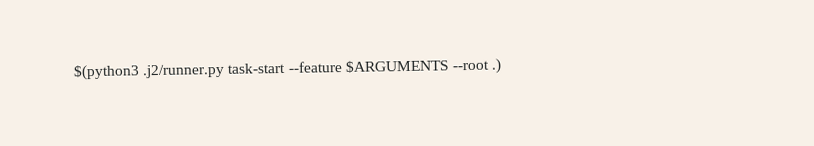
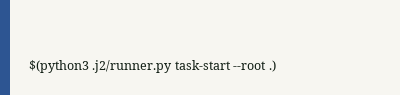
[287,59,449,73] --feature $ARGUMENTS -> (231, 65) none

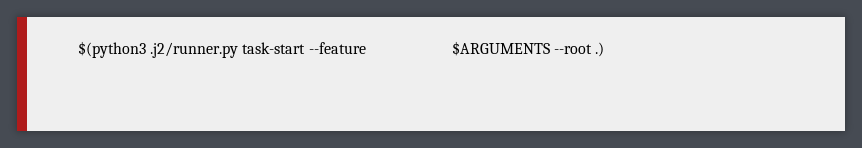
(231, 65) none -> [308,41,550,56] --feature $ARGUMENTS

